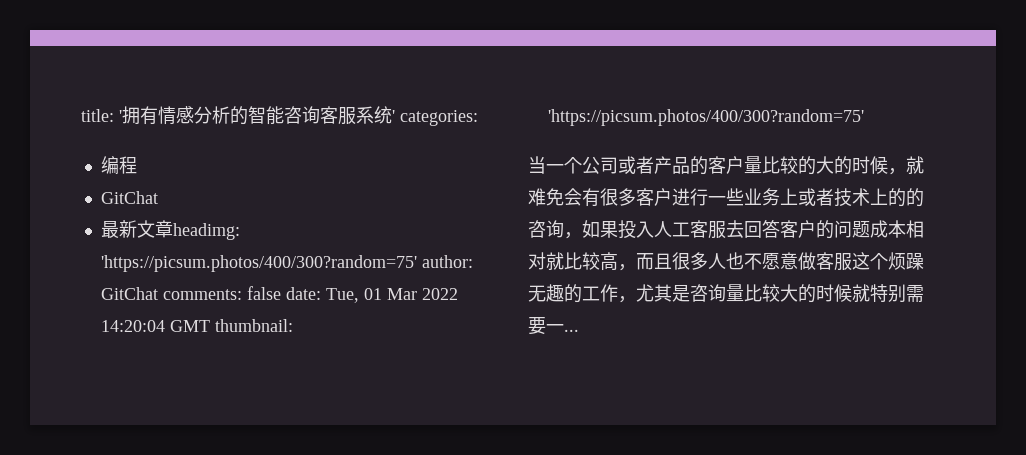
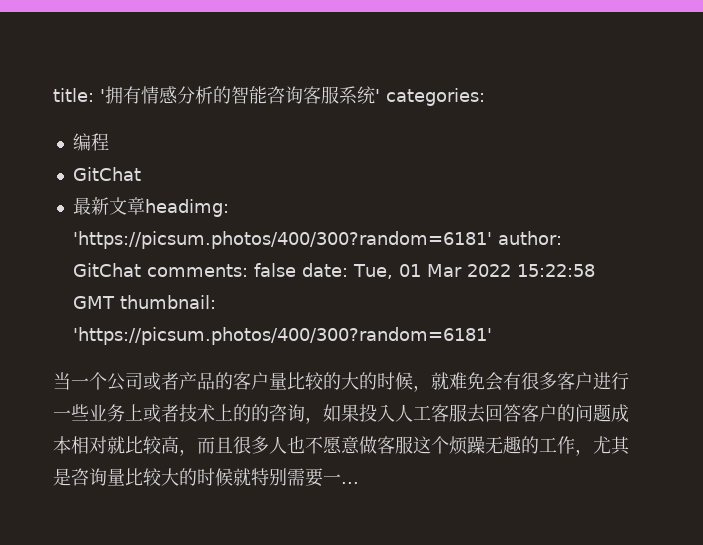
[100,255,417,272] 'https://picsum.photos/400/300?random=75' -> [72,231,492,249] 'https://picsum.photos/400/300?random=6181'
[100,320,165,332] 14:20:04 -> [516,264,595,277] 15:22:58
[547,109,864,126] 'https://picsum.photos/400/300?random=75' -> [72,327,492,345] 'https://picsum.photos/400/300?random=6181'

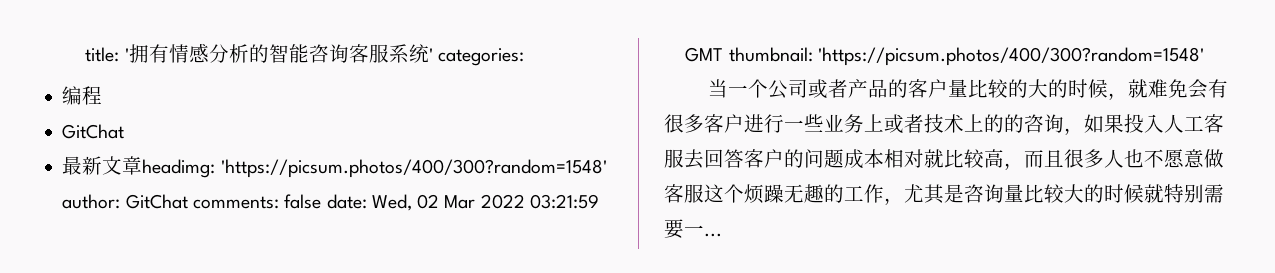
[72,231,492,249] 'https://picsum.photos/400/300?random=6181' -> [220,159,607,178] 'https://picsum.photos/400/300?random=1548'
[352,264,421,279] Tue, 01 -> [371,194,440,211] Wed, 02
[516,264,595,277] 15:22:58 -> [529,194,599,209] 03:21:59
[72,327,492,345] 'https://picsum.photos/400/300?random=6181' -> [817,47,1204,66] 'https://picsum.photos/400/300?random=1548'

